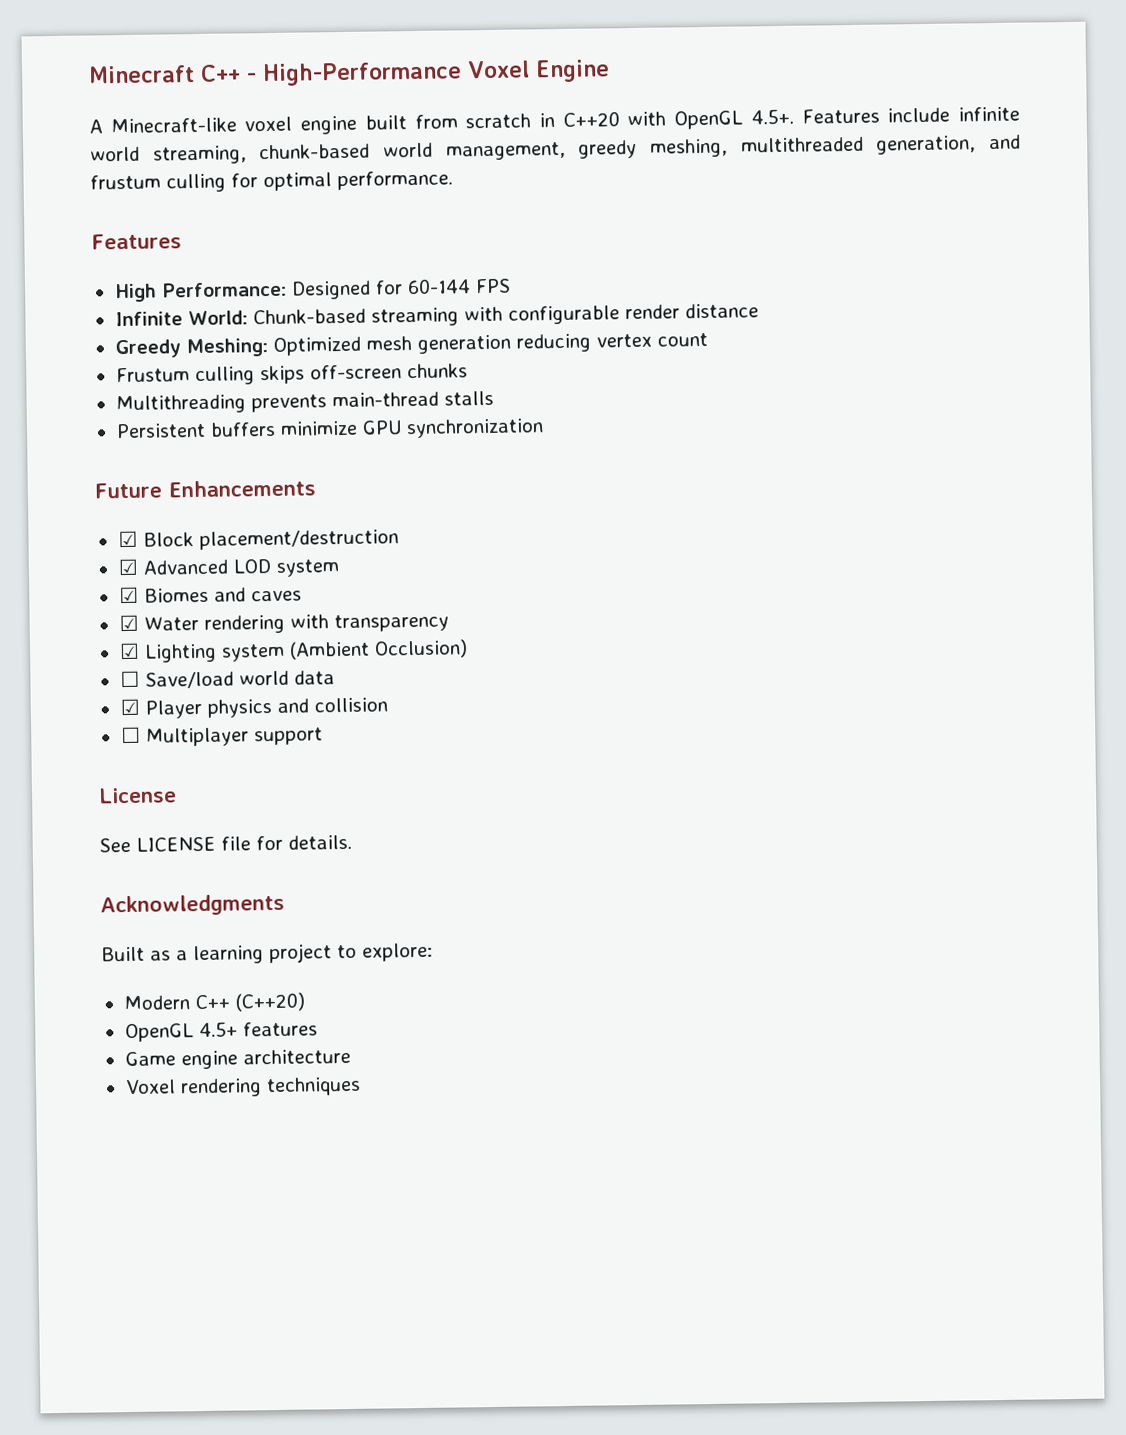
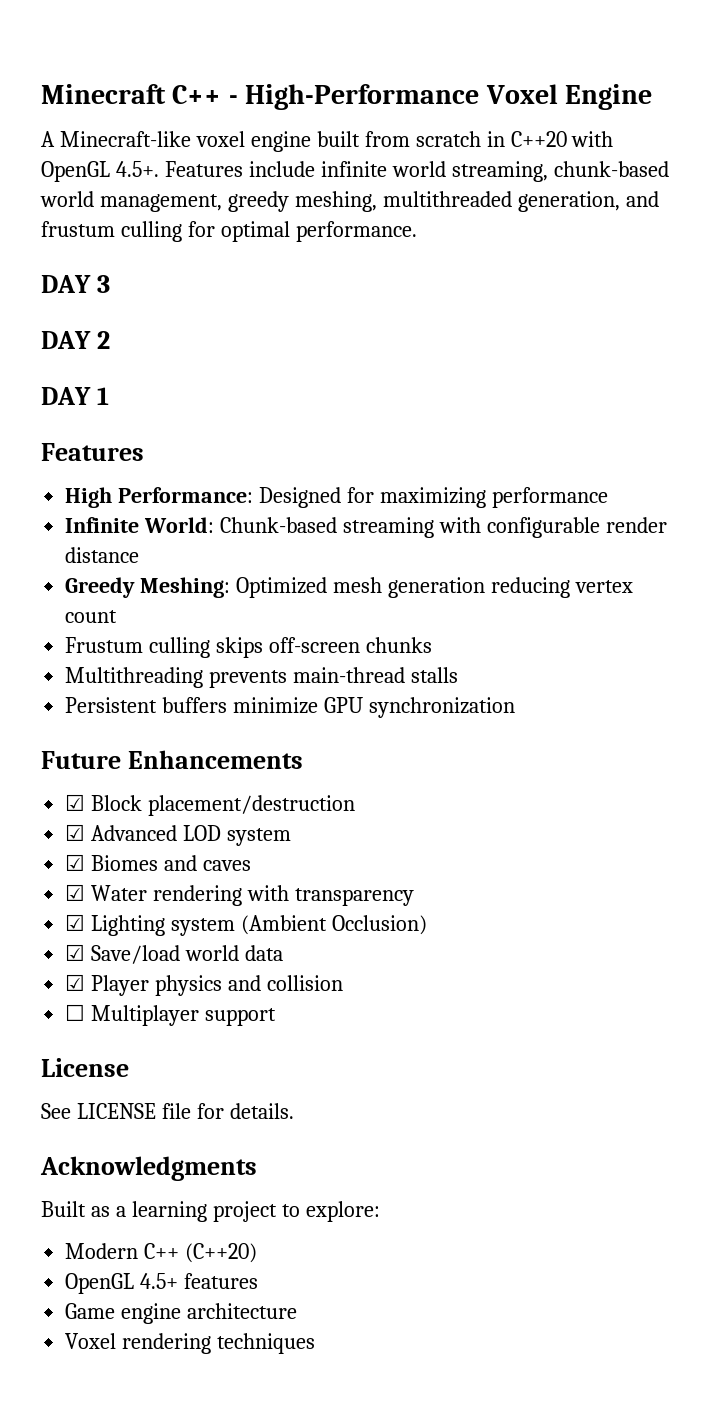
(453, 180) none -> [41,275,110,293] [41,331,110,349] [41,387,109,405] // DAY 3 // DAY 2 // DAY 1
[406,278,511,295] 60-144 FPS -> [379,487,608,508] maximizing performance
[119,670,140,688] ☐ -> [65,944,86,961] ☑

